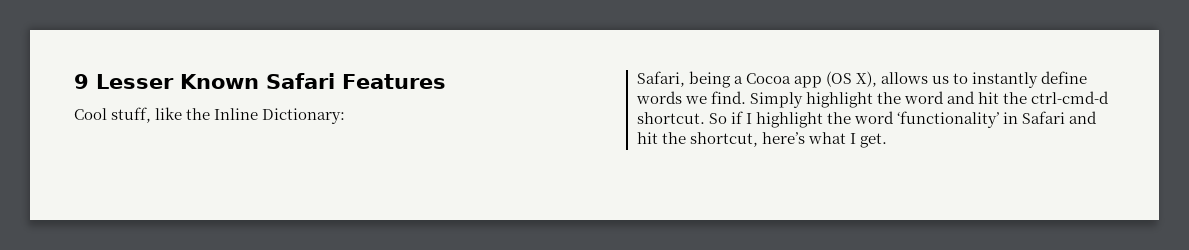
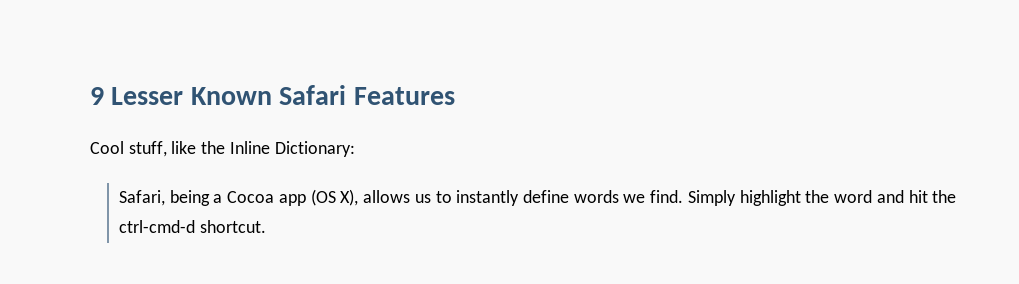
[708,111,1097,128] [636,132,887,148] So if I highlight the word ‘functionality’ in Safari and hit the shortcut, here’s what I get. -> (266, 226) none

